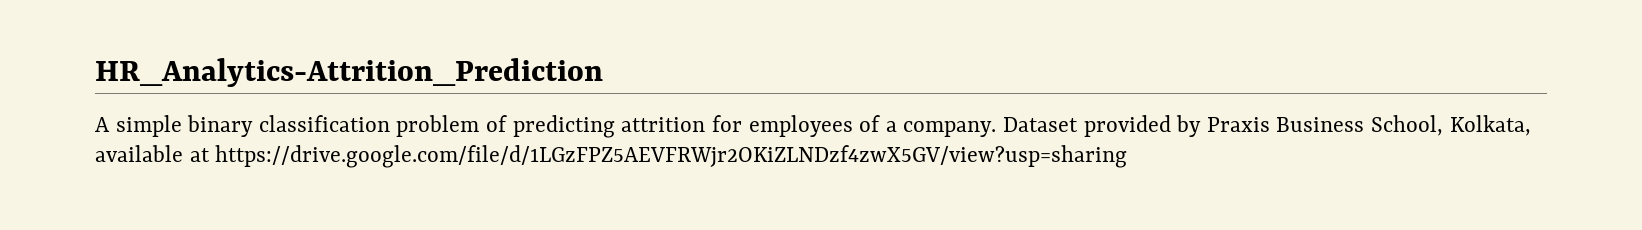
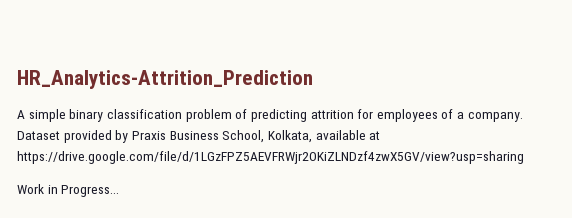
(1128, 156) none -> [17,184,120,197] // Work in Progress...

